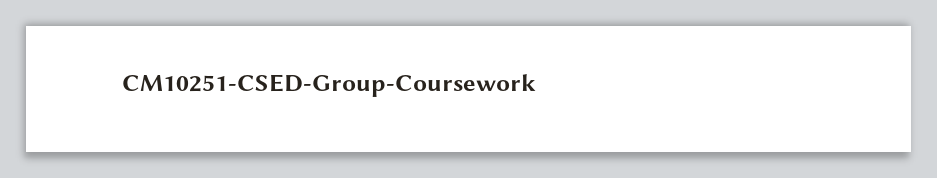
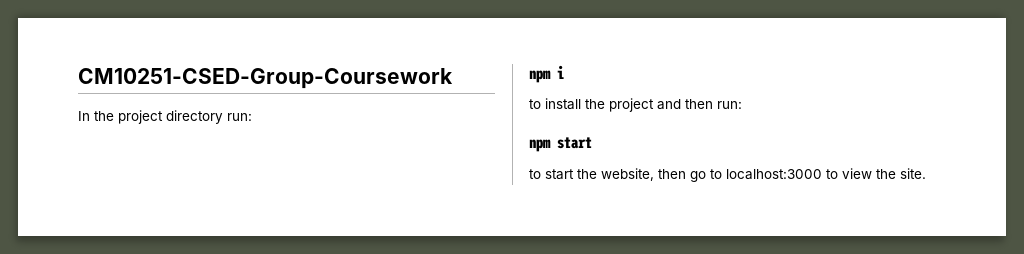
(536, 85) none -> [78,110,252,124] [529,65,564,83] [529,98,742,112] [529,137,592,152] [529,168,926,182] // In the project directory run: // npm i // to install the project and then run: // npm start // to start the website, then go to localhost:3000 to view the site.

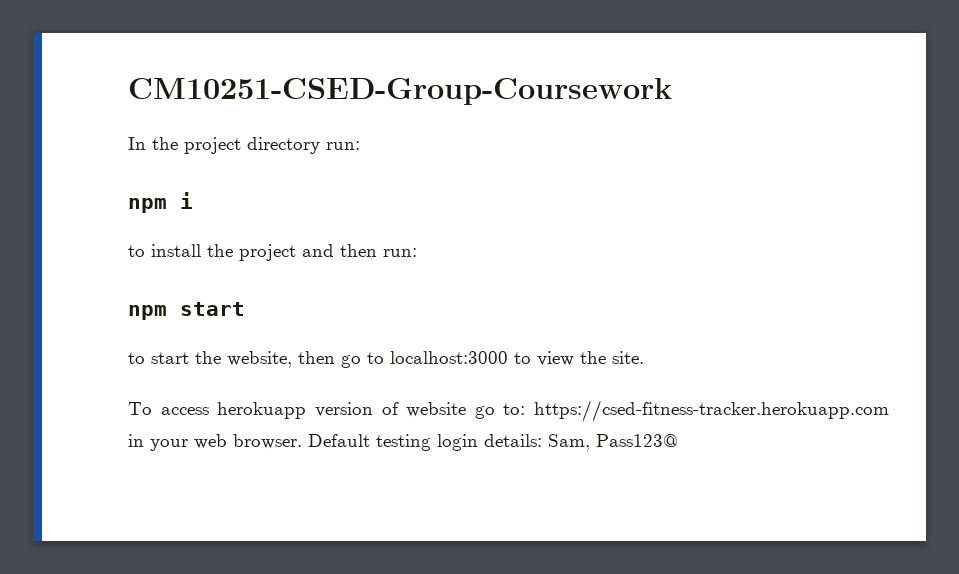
(926, 173) none -> [128,400,889,422] [128,434,678,451] // To access herokuapp version of website go to: https://csed-fitness-tracker.herokuapp.com in your web browser. Default testing login details: Sam, Pass123@

